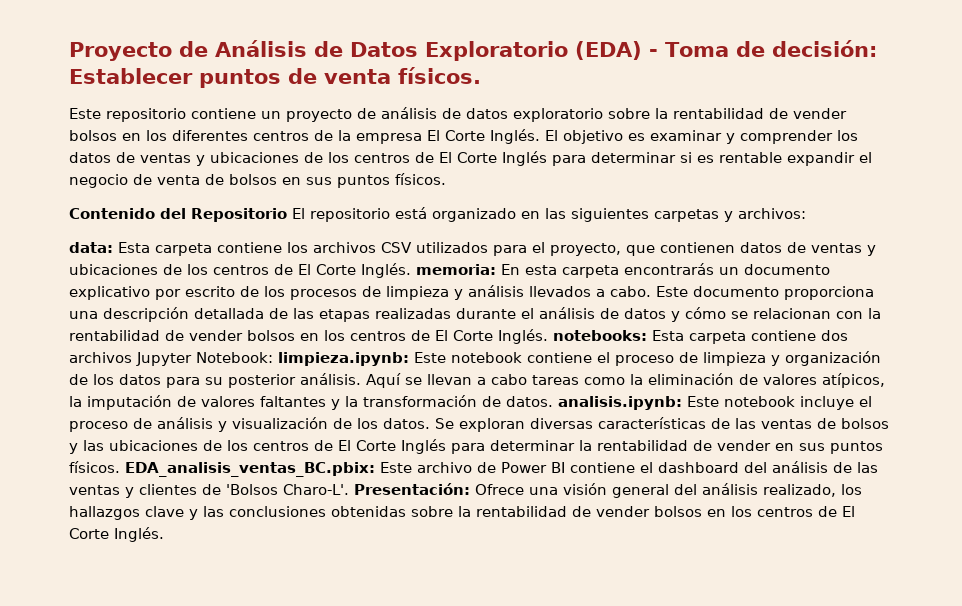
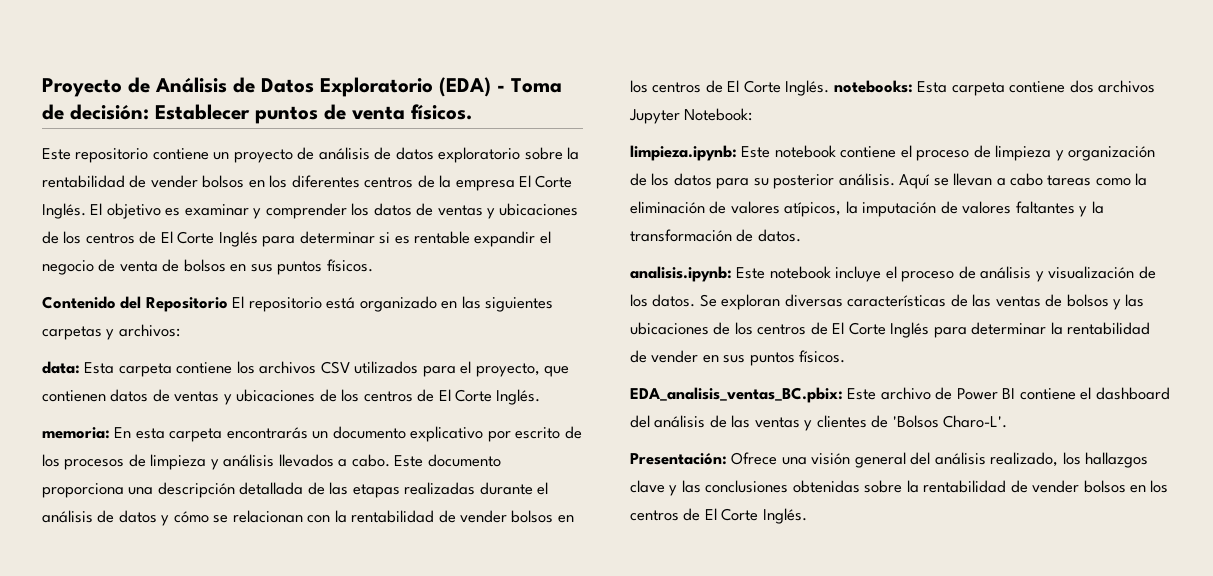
(411, 270) none -> (541, 397) //
(273, 357) none -> (753, 114) //
(553, 401) none -> (801, 235) //
(120, 467) none -> (846, 356) //
(349, 489) none -> (1008, 421) //

